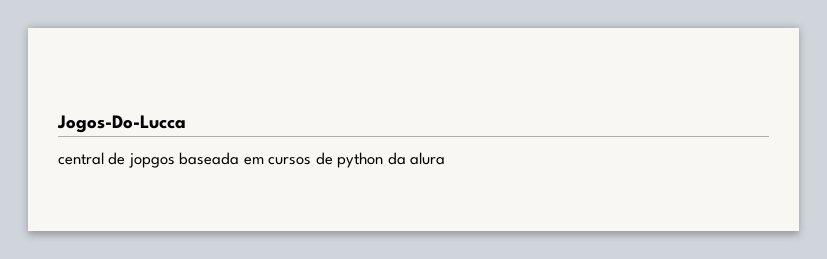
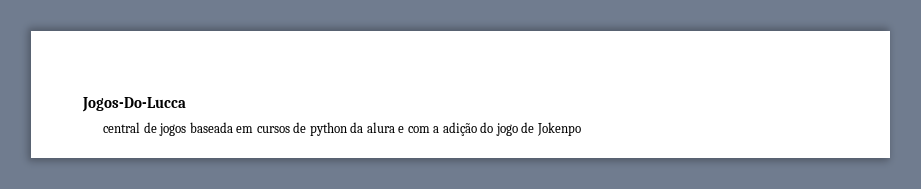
[128,153,175,168] jopgos -> [159,123,187,136] jogos
(446, 158) none -> [398,122,581,136] e com a adição do jogo de Jokenpo

